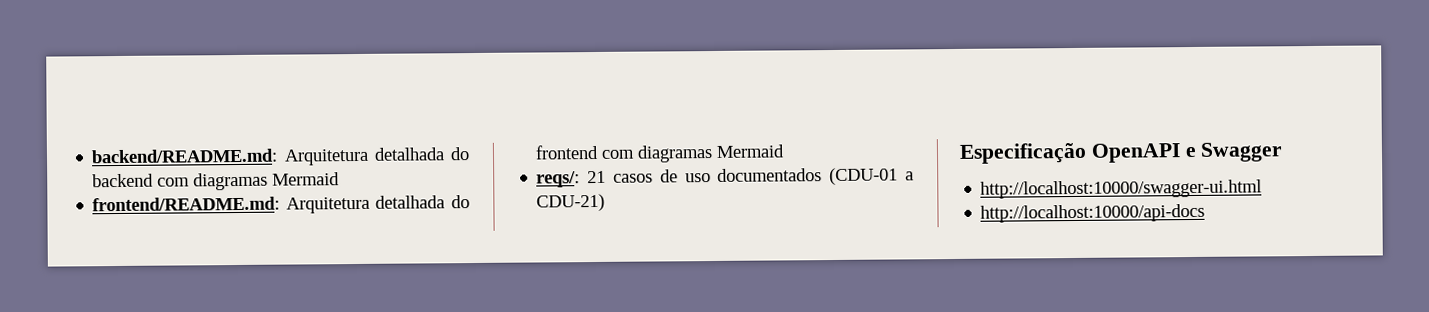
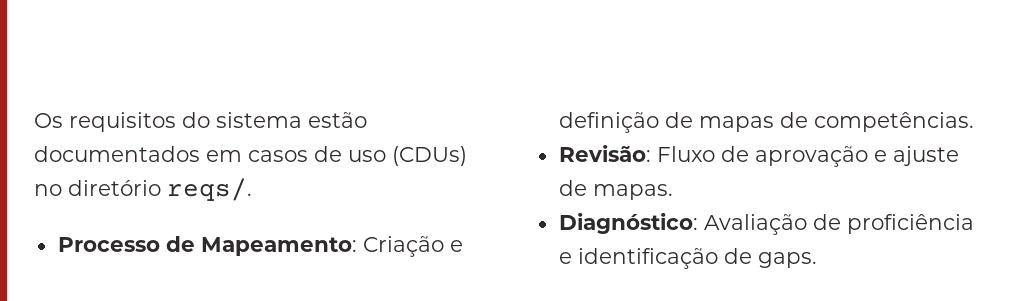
[91,147,470,166] [92,172,341,191] [92,195,470,214] [535,144,786,163] [536,167,914,188] [536,193,606,212] [959,142,1284,164] [980,179,1263,199] [980,203,1206,223] backend/README.md: Arquitetura detalhada do backend com diagramas Mermaid // frontend/README.md: Arquitetura detalhada do frontend com diagramas Mermaid // reqs/: 21 casos de uso documentados (CDU-01 a CDU-21) // Especificação OpenAPI e Swagger // http://localhost:10000/swagger-ui.html // http://localhost:10000/api-docs -> [34,112,367,132] [34,146,467,166] [34,178,252,201] [57,236,463,257] [558,112,974,133] [558,145,959,167] [558,180,673,200] [558,213,974,235] [558,248,817,269] Os requisitos do sistema estão documentados em casos de uso (CDUs) no diretório reqs/. // Processo de Mapeamento: Criação e definição de mapas de competências. // Revisão: Fluxo de aprovação e ajuste de mapas. // Diagnóstico: Avaliação de proficiência e identificação de gaps.

